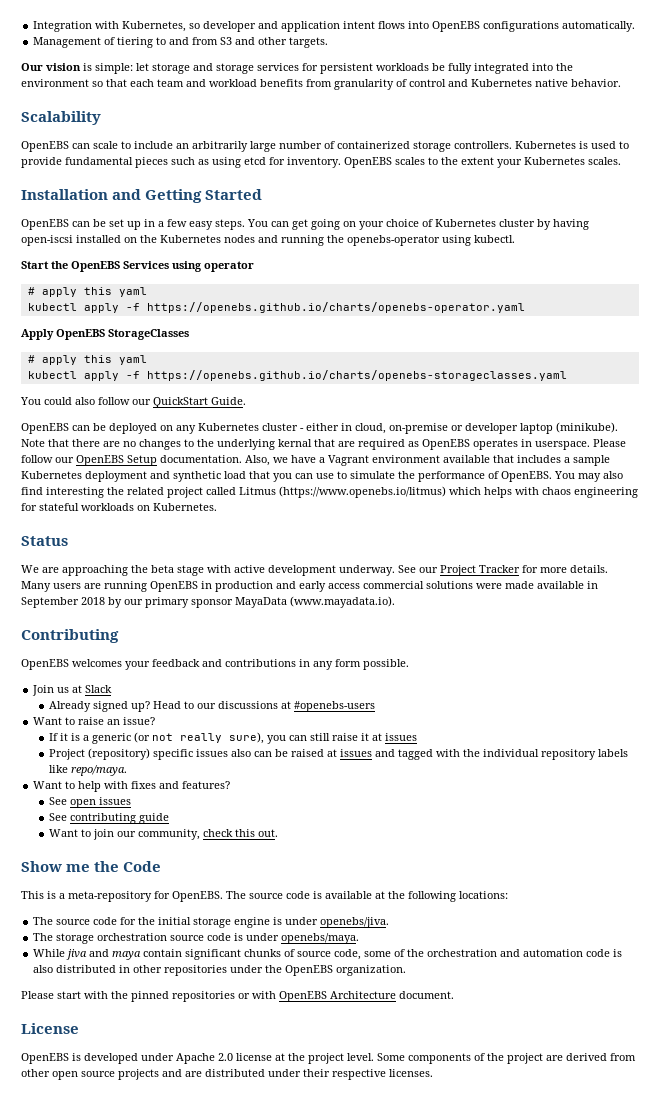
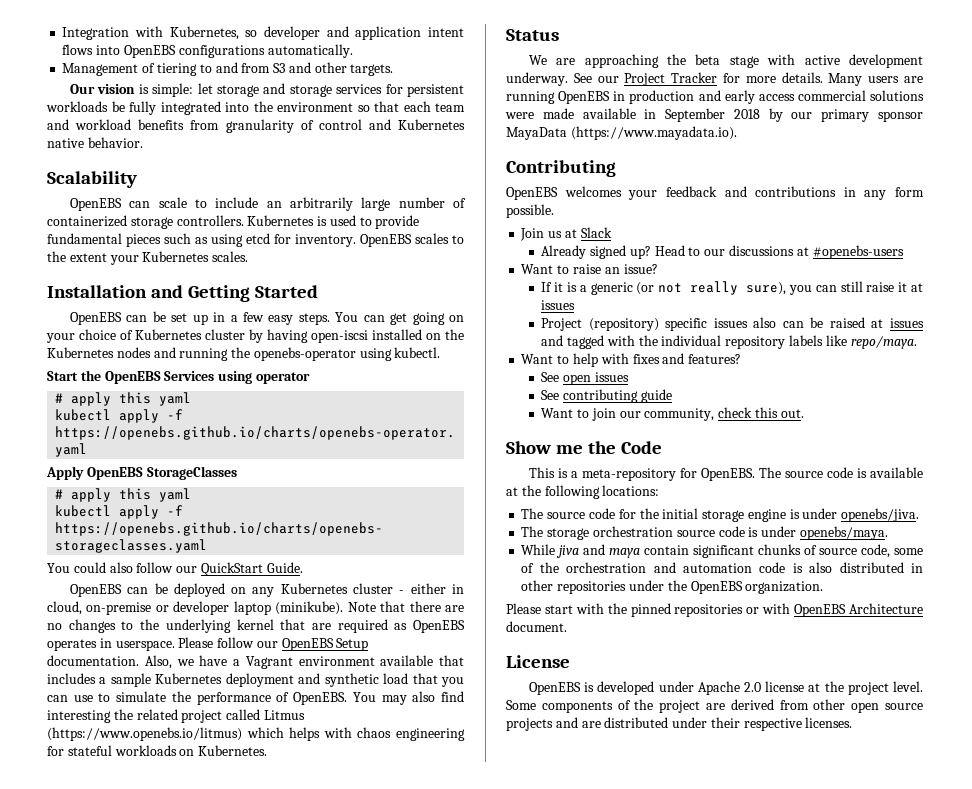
[278,439,312,447] kernal -> [236,619,274,630] kernel
[290,596,395,608] (www.mayadata.io). -> [570,126,737,140] (https://www.mayadata.io).

